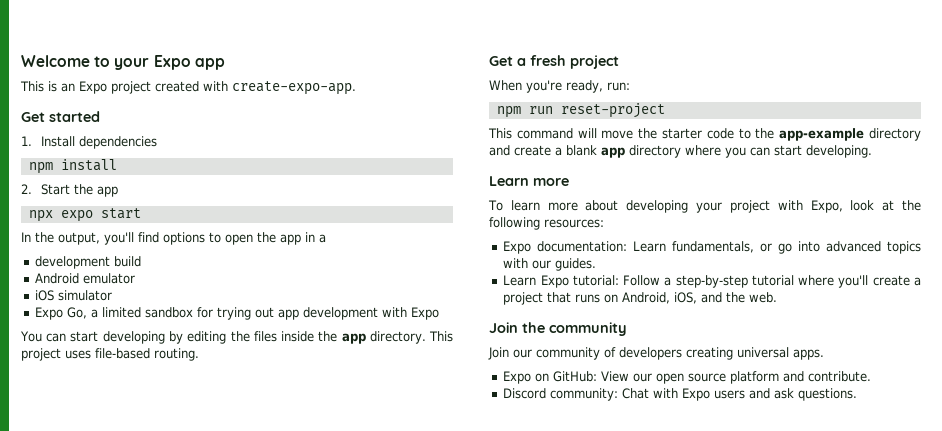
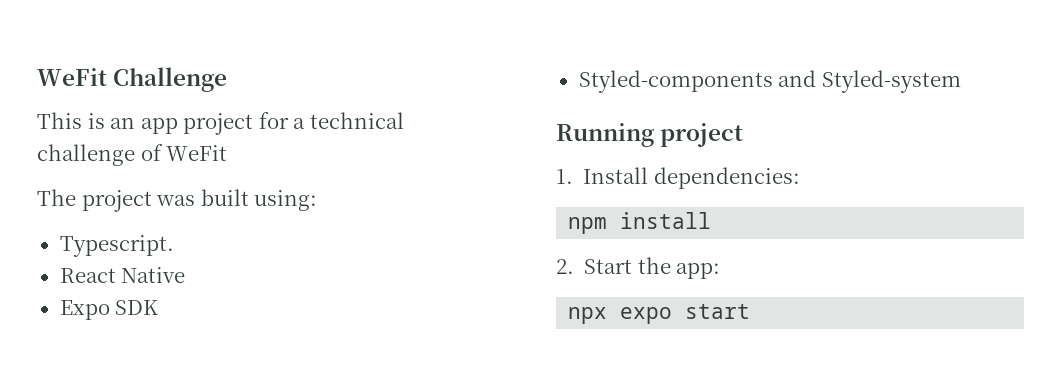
[21,55,225,70] [20,81,356,95] [21,111,100,122] Welcome to your Expo app // This is an Expo project created with create-expo-app. // Get started -> [37,67,228,92] [37,112,404,135] [37,144,228,166] [37,189,318,212] [59,235,174,257] [59,267,186,283] [59,300,159,320] [578,70,961,93] [556,123,744,147] WeFit Challenge // This is an app project for a technical challenge of WeFit // The project was built using: // Typescript. // React Native // Expo SDK // Styled-components and Styled-system // Running project
[79,136,158,149] dependencies -> [653,167,800,189] dependencies:
[97,186,119,197] app -> [676,263,721,279] app:
[21,232,326,245] [35,256,142,269] [35,273,136,284] [35,290,113,301] [35,307,440,320] [20,331,454,344] [21,348,199,361] [489,55,619,69] [489,80,630,93] [496,103,665,118] [488,128,921,141] [489,145,872,158] [489,176,569,186] [488,200,921,213] [489,217,604,230] [503,241,921,254] [503,258,597,271] [503,275,921,288] [503,292,778,305] [489,322,627,336] [488,347,824,360] [503,371,872,384] [503,388,858,401] // In the output, you'll find options to open the app in a // development build // Android emulator // iOS simulator // Expo Go, a limited sandbox for trying out app development with Expo // You can start developing by editing the files inside the app directory. This project uses file-based routing. // Get a fresh project // When you're ready, run: // npm run reset-project // This command will move the starter code to the app-example directory and create a blank app directory where you can start developing. // Learn more // To learn more about developing your project with Expo, look at the following resources: // Expo documentation: Learn fundamentals, or go into advanced topics with our guides. // Learn Expo tutorial: Follow a step-by-step tutorial where you'll create a project that runs on Android, iOS, and the web. // Join the community // Join our community of developers creating universal apps. // Expo on GitHub: View our open source platform and contribute. // Discord community: Chat with Expo users and ask questions. -> (751, 311) none

